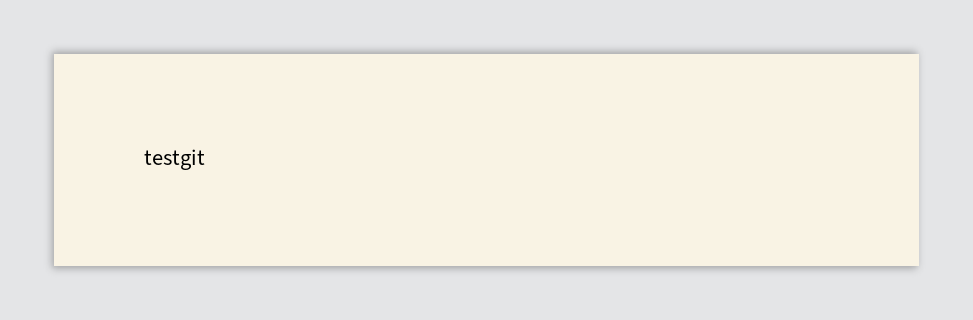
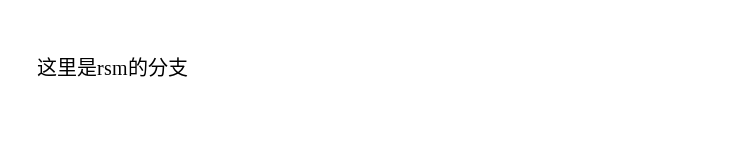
[144,149,205,170] testgit -> [37,57,188,77] 这里是rsm的分支

